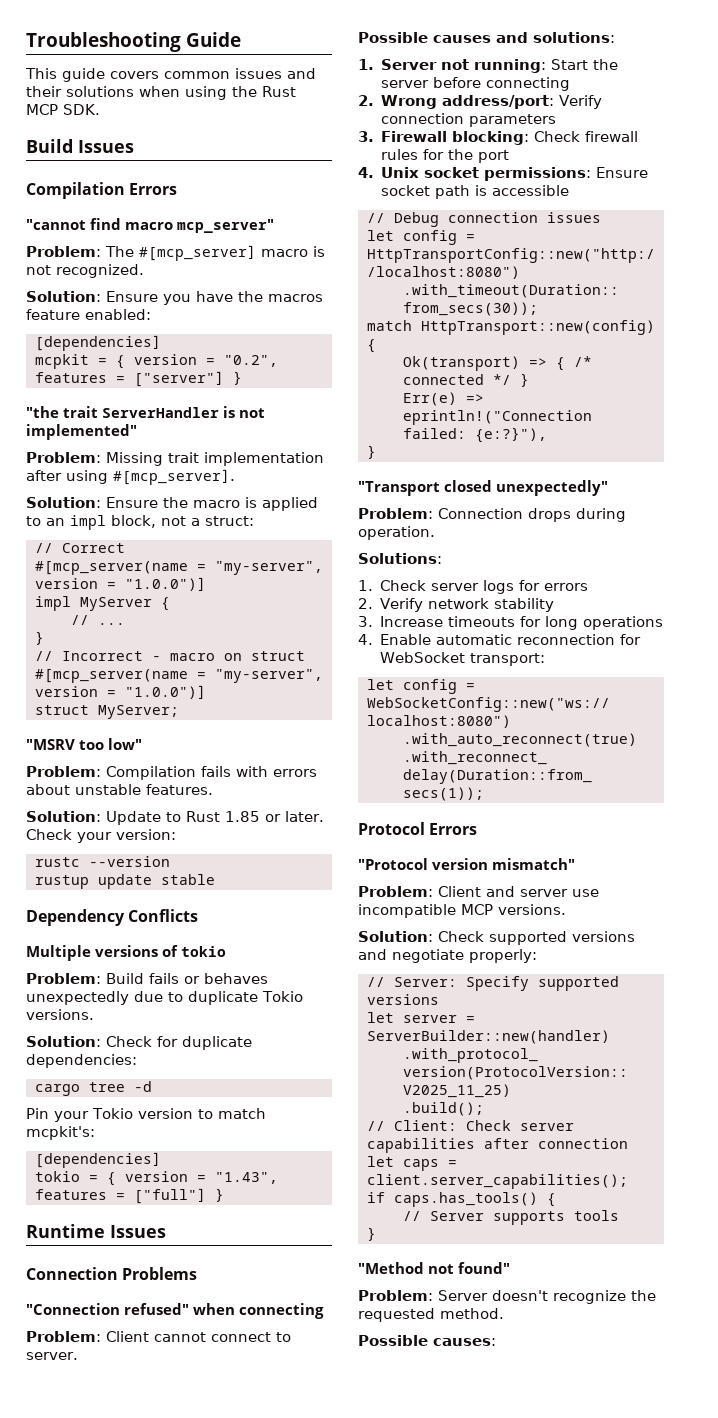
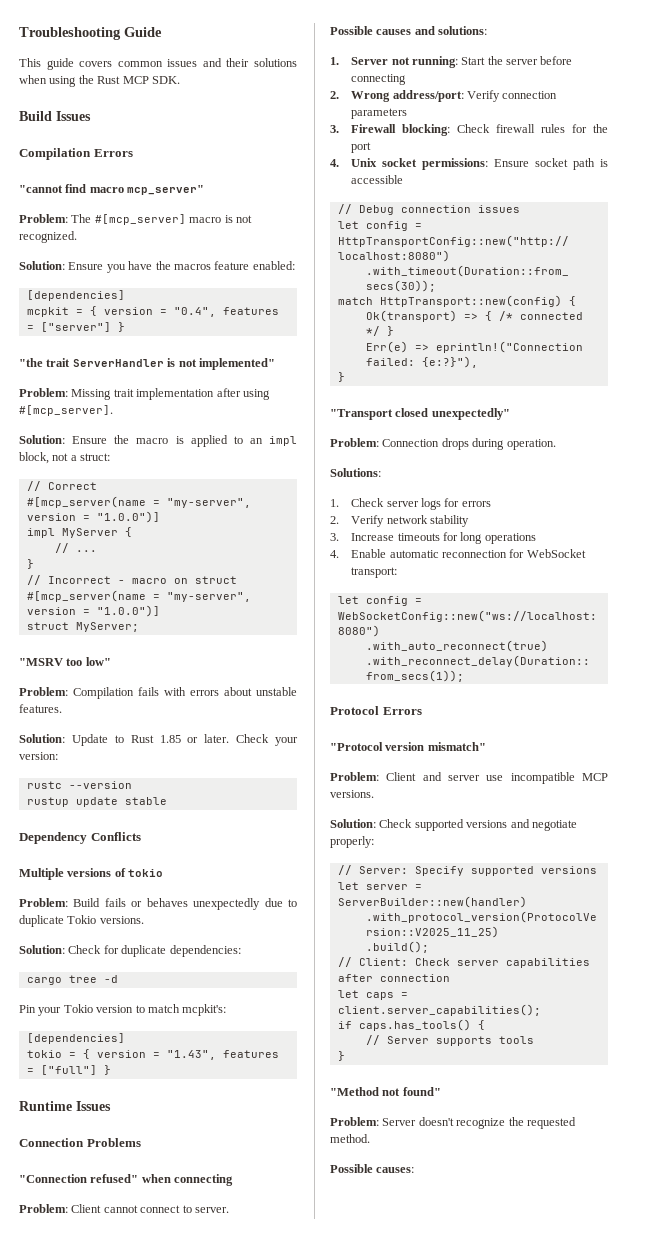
[223,355,278,367] "0.2", -> [173,307,216,317] "0.4",

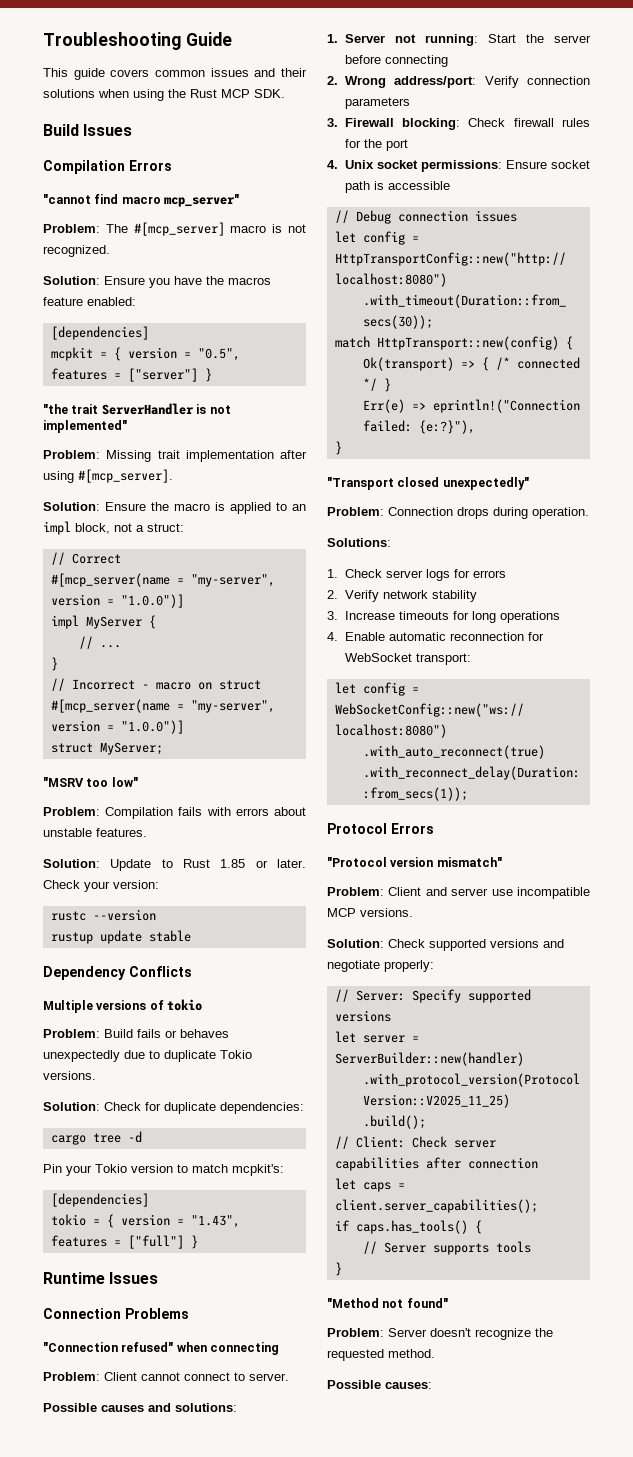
[173,307,216,317] "0.4", -> [197,348,240,361] "0.5",

